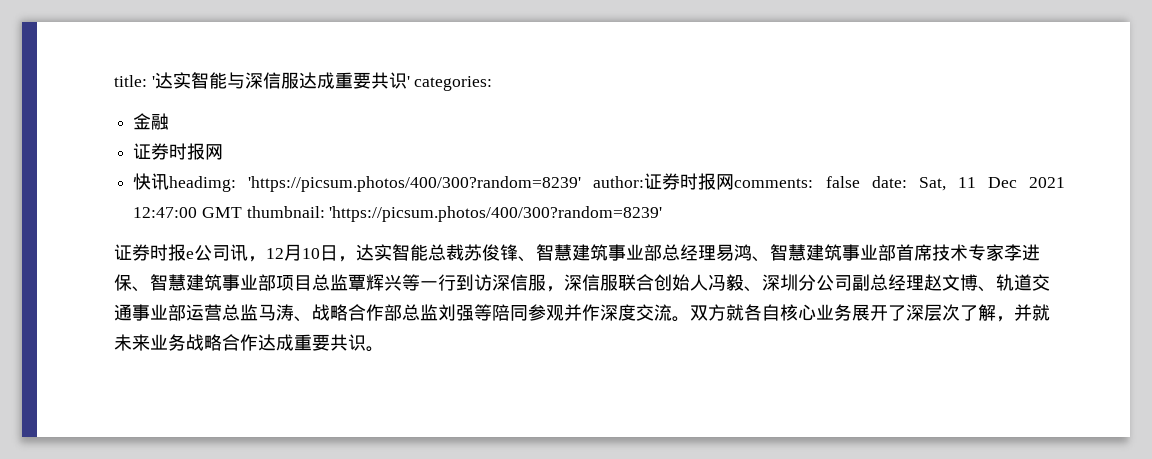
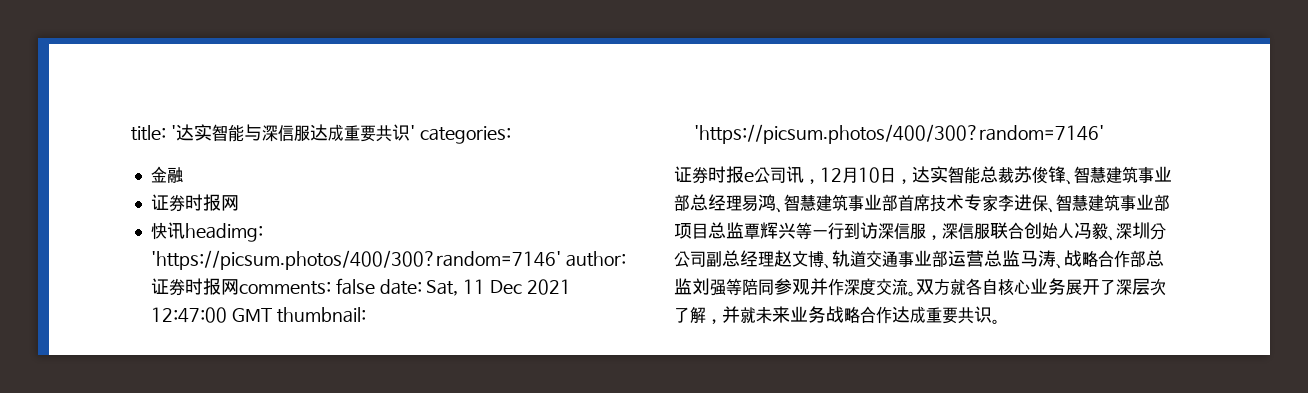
[248,176,582,192] 'https://picsum.photos/400/300?random=8239' -> [150,250,561,270] 'https://picsum.photos/400/300?random=7146'
[329,206,663,222] 'https://picsum.photos/400/300?random=8239' -> [693,124,1104,144] 'https://picsum.photos/400/300?random=7146'

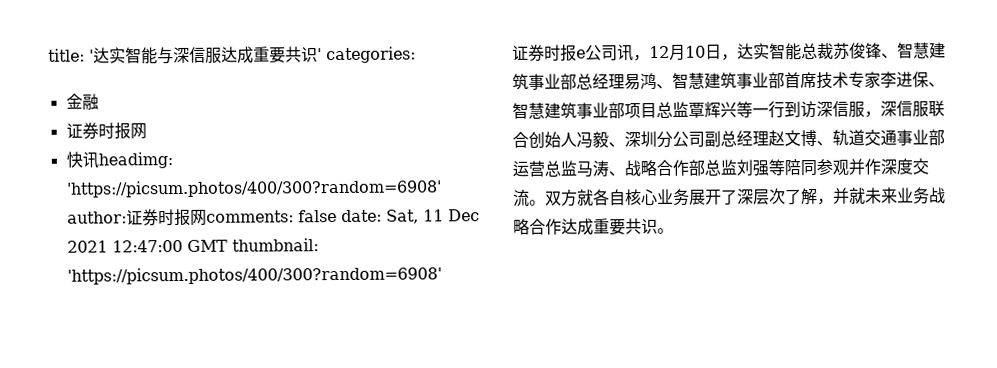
[150,250,561,270] 'https://picsum.photos/400/300?random=7146' -> [65,179,442,198] 'https://picsum.photos/400/300?random=6908'
[693,124,1104,144] 'https://picsum.photos/400/300?random=7146' -> [66,266,442,285] 'https://picsum.photos/400/300?random=6908'

